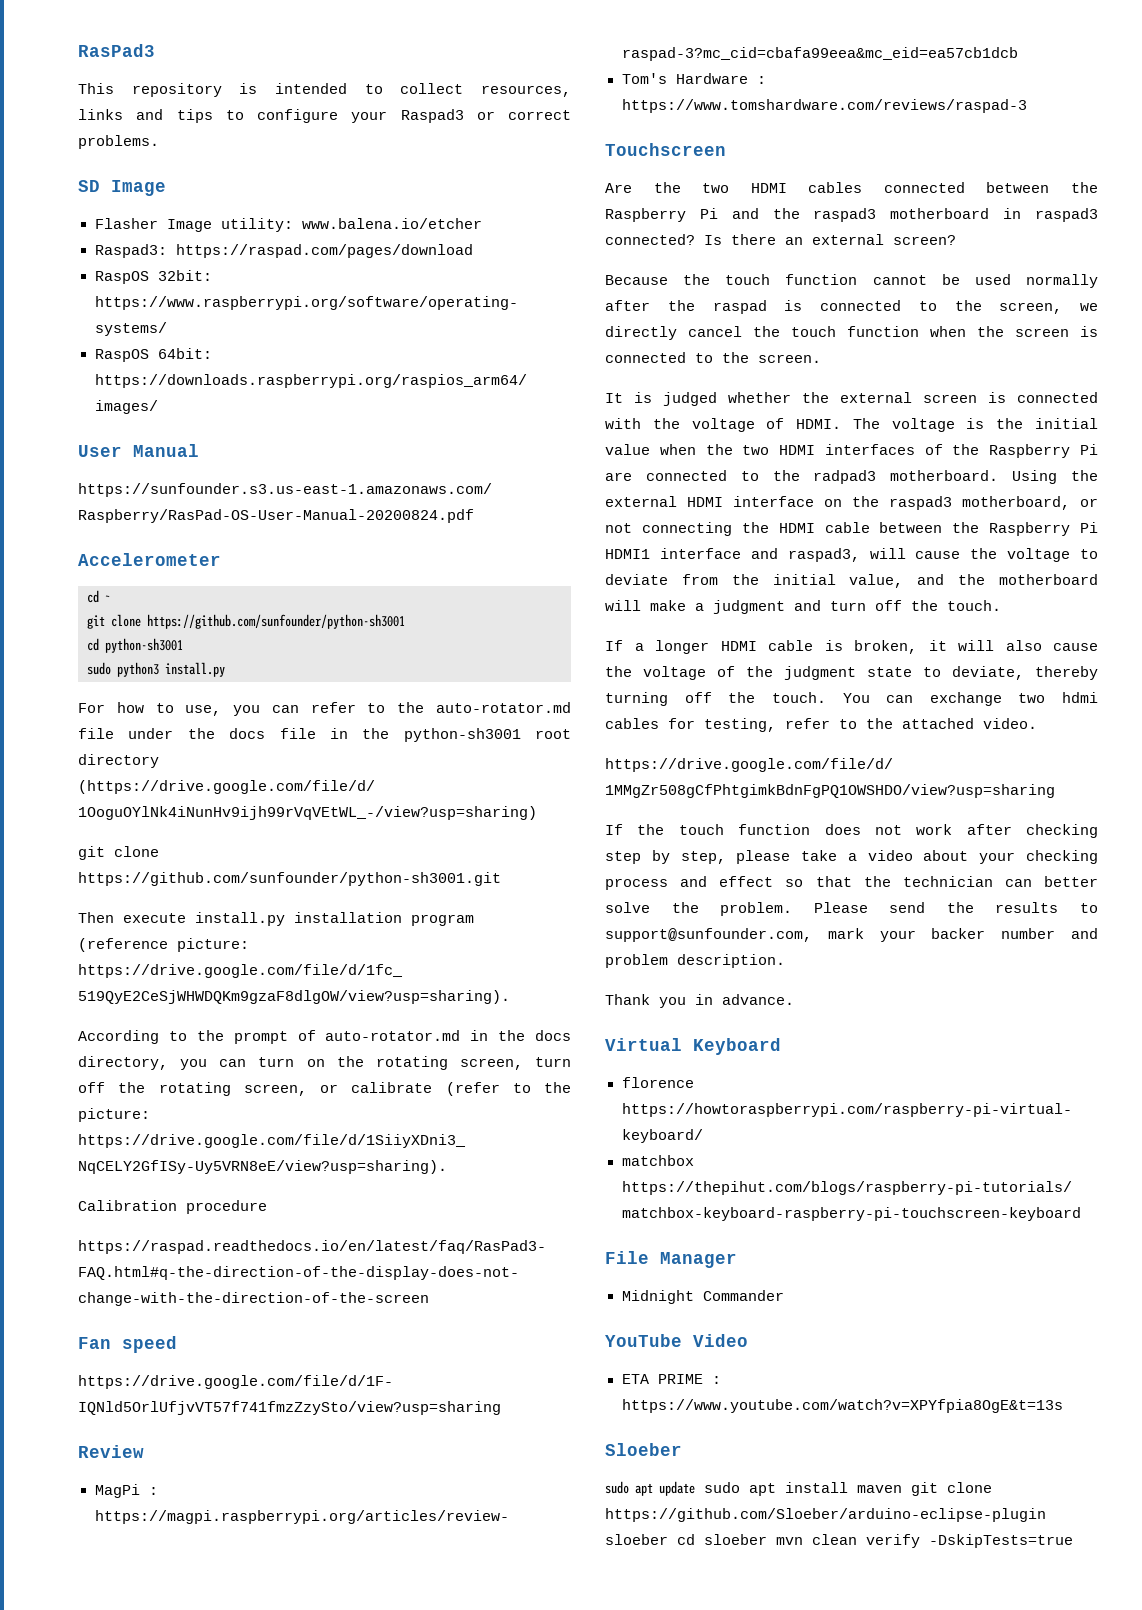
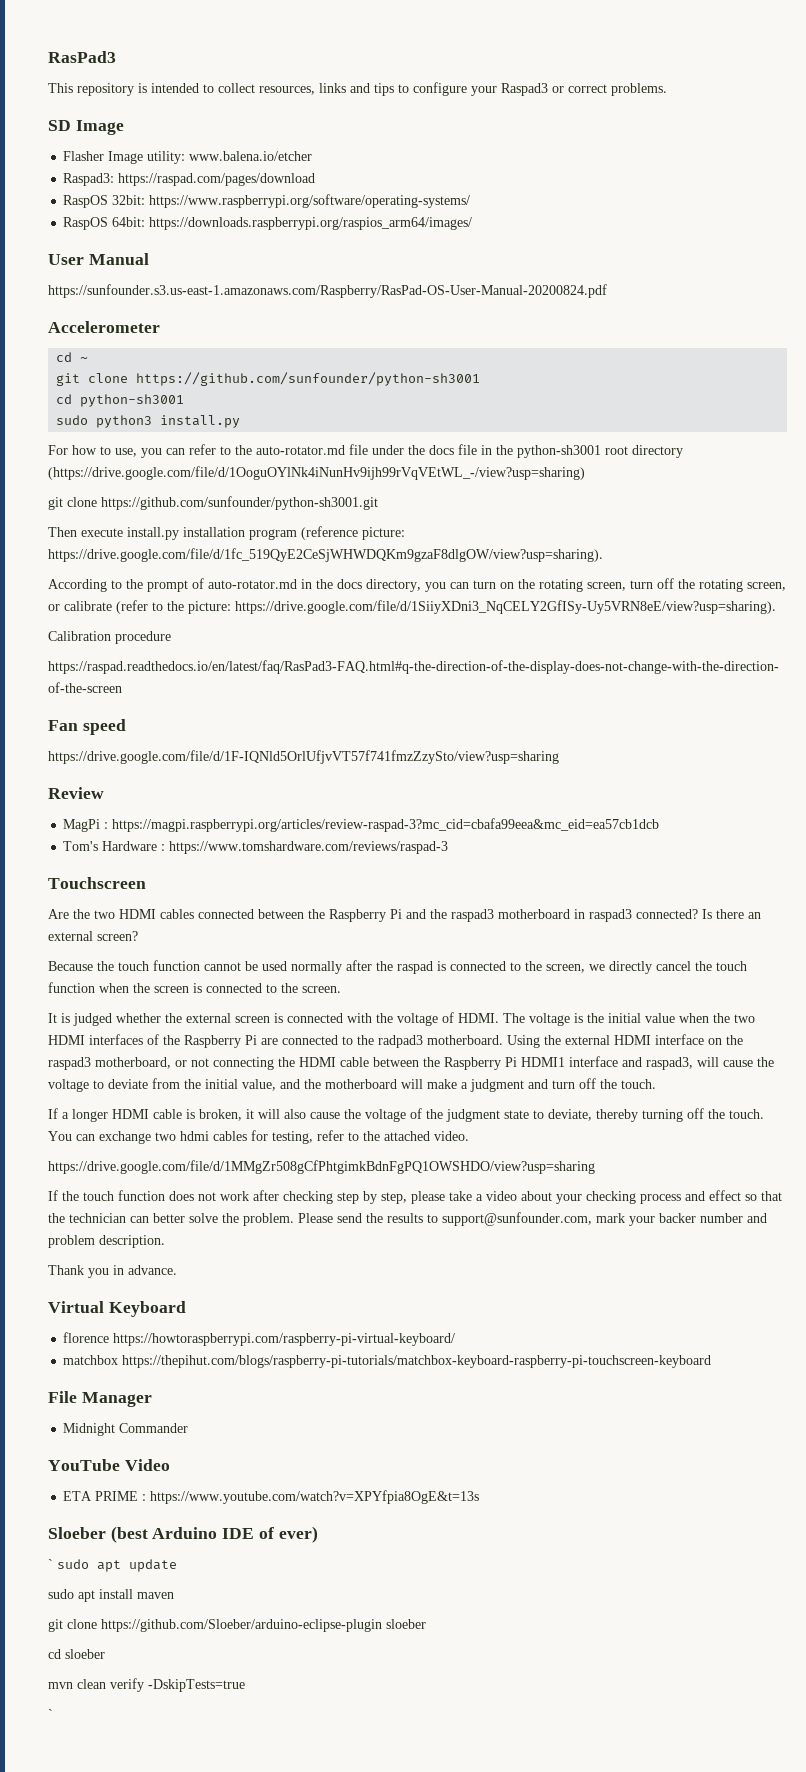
(682, 1449) // -> [110,1526,318,1543] [48,1559,53,1569] (best Arduino IDE of ever) // `
(695, 1488) none -> (177, 1565) //
(902, 1489) none -> (174, 1595) //
(668, 1539) none -> (426, 1624) //
(767, 1539) none -> (105, 1654) //
(1073, 1541) none -> [48,1709,53,1719] // `

